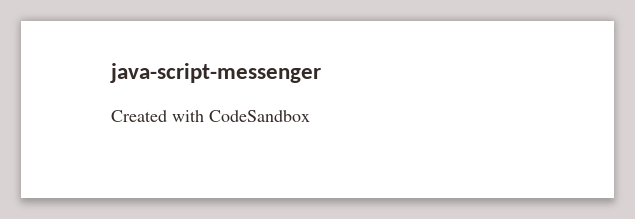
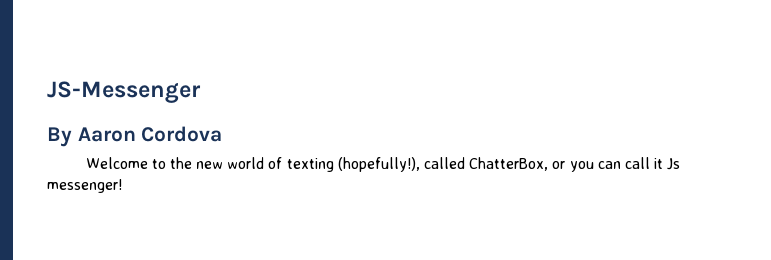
[110,63,321,83] [111,110,310,122] java-script-messenger // Created with CodeSandbox -> [47,81,201,103] [47,126,223,147] [85,157,681,172] [47,179,122,193] JS-Messenger // By Aaron Cordova // Welcome to the new world of texting (hopefully!), called ChatterBox, or you can call it Js messenger!

